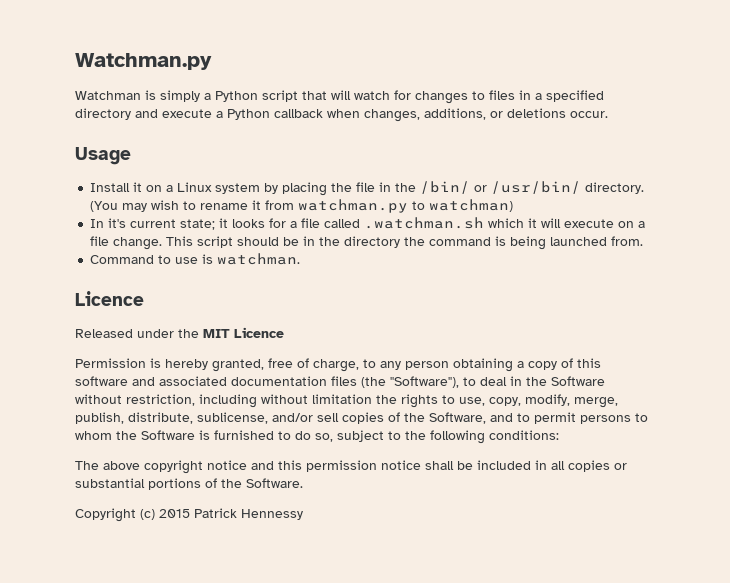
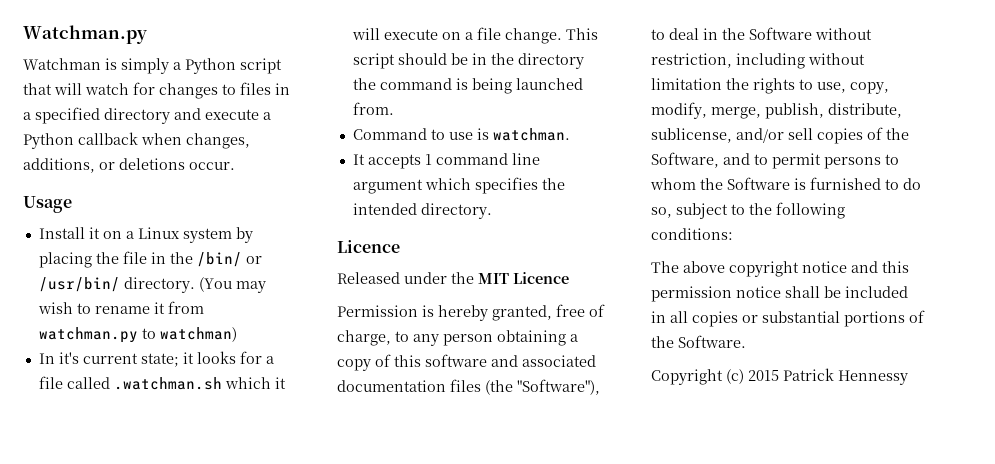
(301, 259) none -> [352,153,540,169] [352,177,565,194] [352,203,492,219] // It accepts 1 command line argument which specifies the intended directory.

